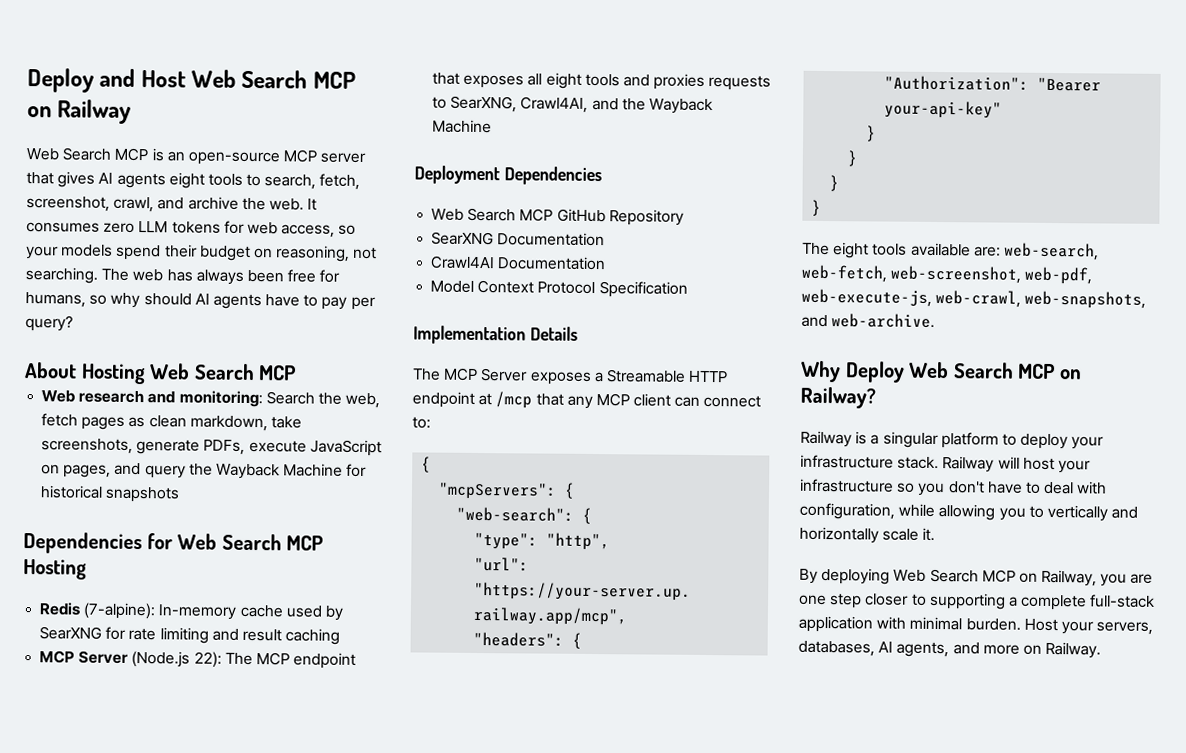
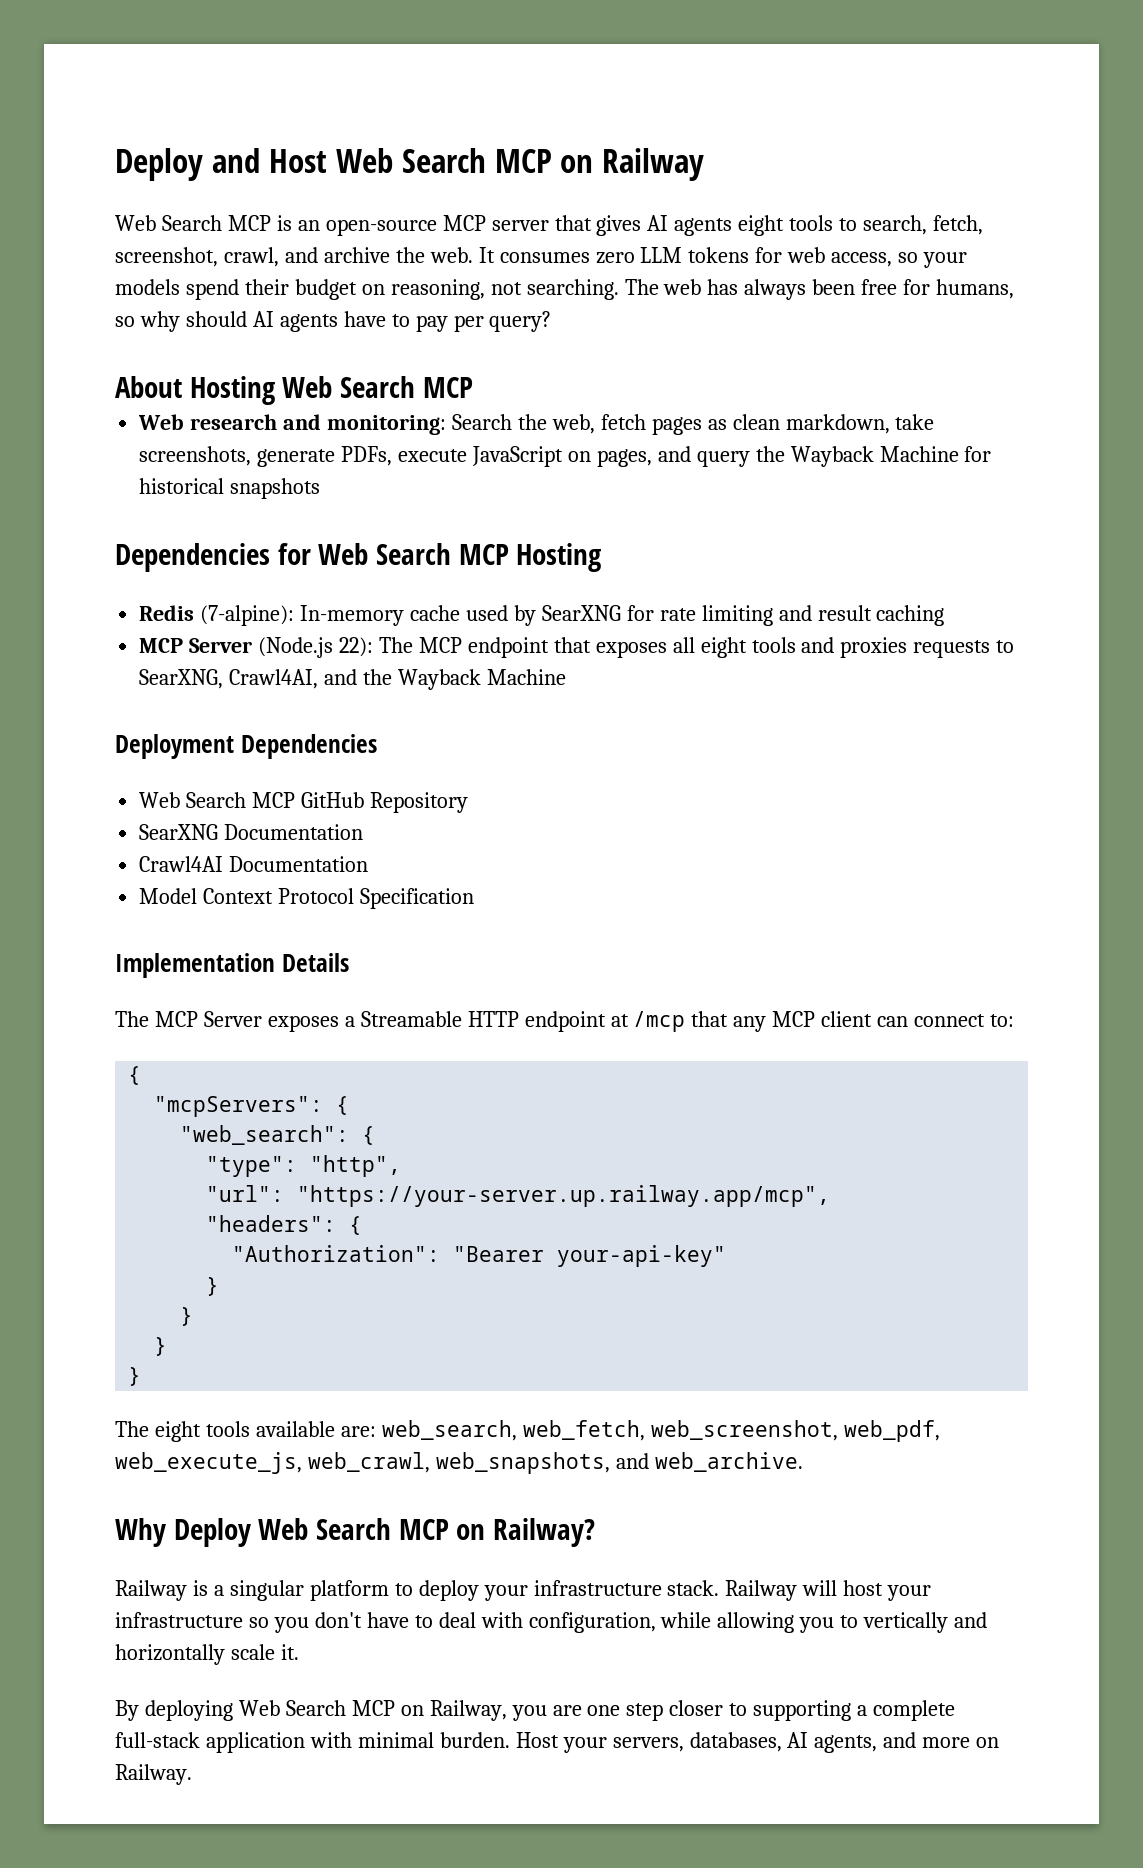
[456,506,575,522] "web-search": -> [180,1125,350,1145] "web_search":
[1003,242,1099,261] [801,264,1093,285] [801,288,1147,309] [801,313,936,328] web-search, web-fetch, web-screenshot, web-pdf, web-execute-js, web-crawl, web-snapshots, and web-archive. -> [381,1420,940,1442] [115,1452,803,1474] web_search, web_fetch, web_screenshot, web_pdf, web_execute_js, web_crawl, web_snapshots, and web_archive.

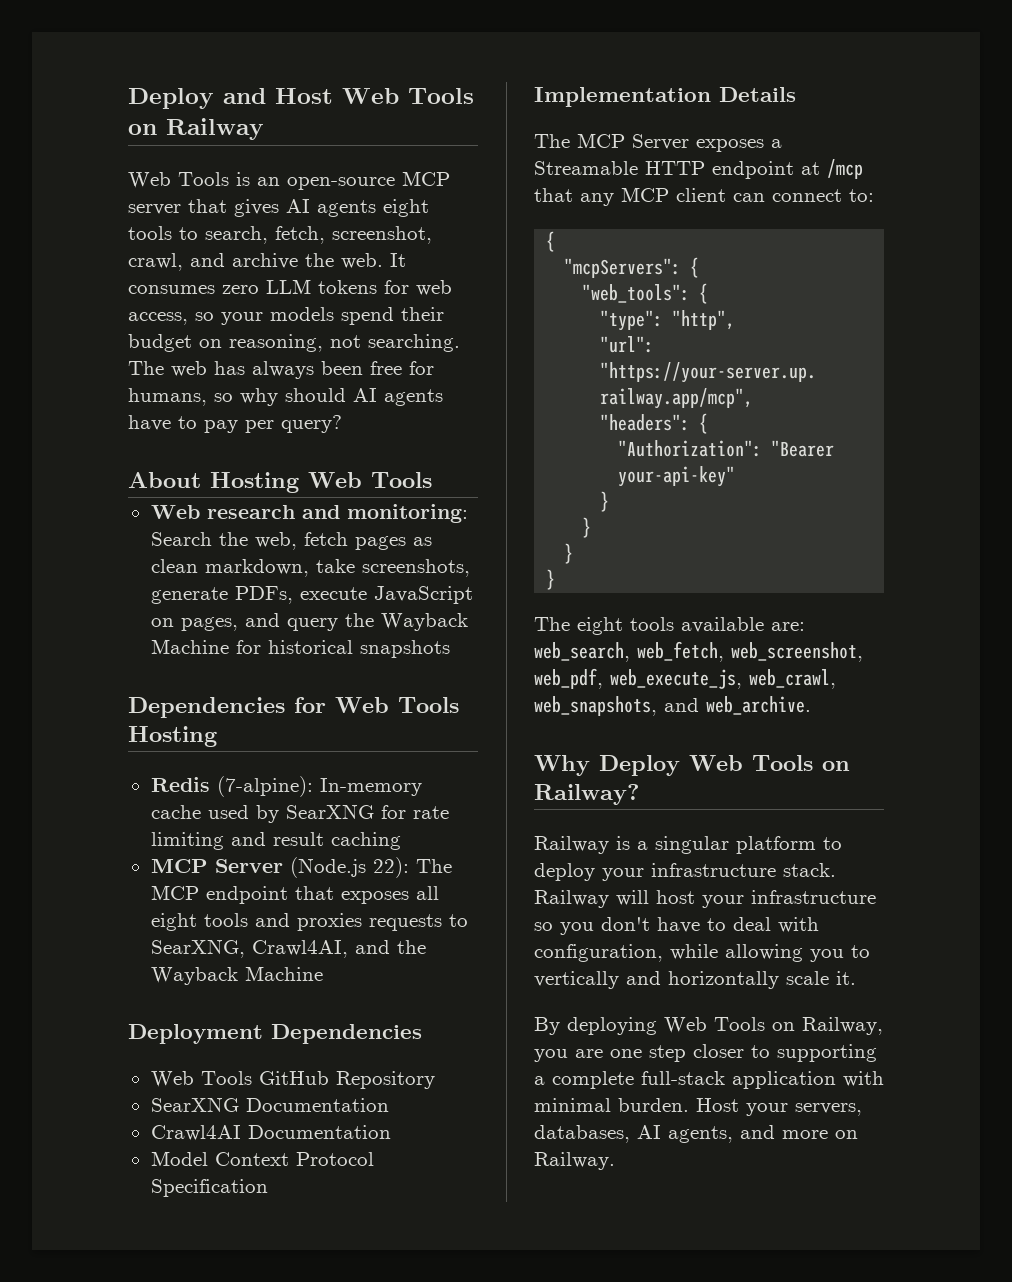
[401,148,552,173] Search MCP -> [408,88,474,104] Tools
[161,215,271,231] Search MCP -> [178,172,229,186] Tools
[340,376,473,398] Search MCP -> [371,472,432,488] Tools
[376,543,509,565] Search MCP -> [398,697,459,713] Tools
[186,792,296,808] Search MCP -> [200,1071,252,1085] Tools
[180,1125,350,1145] "web_search": -> [582,284,691,303] "web_tools":
[316,1518,449,1540] Search MCP -> [752,755,813,771] Tools
[285,1700,395,1716] Search MCP -> [714,1017,765,1031] Tools

